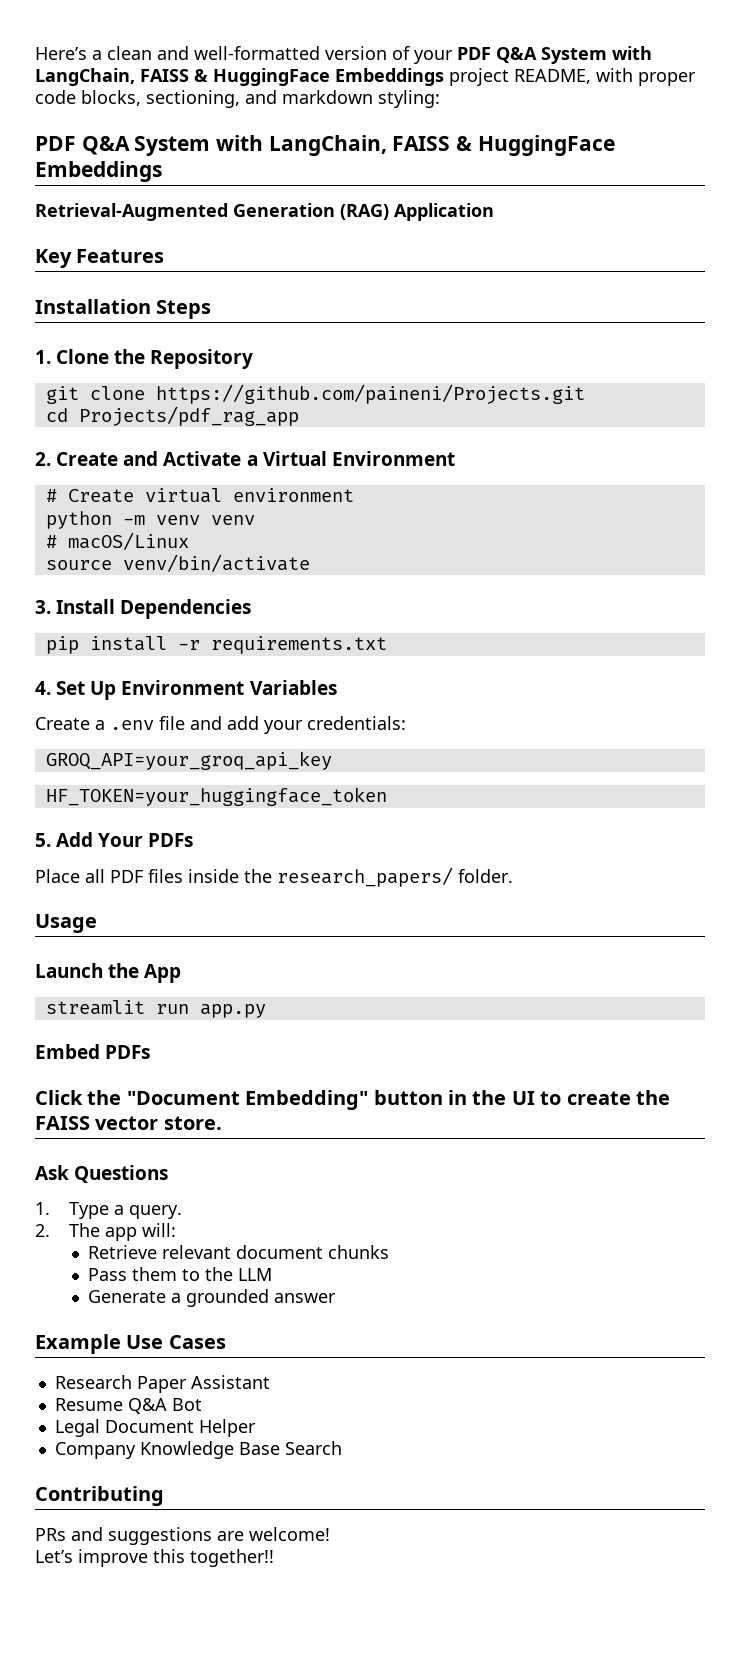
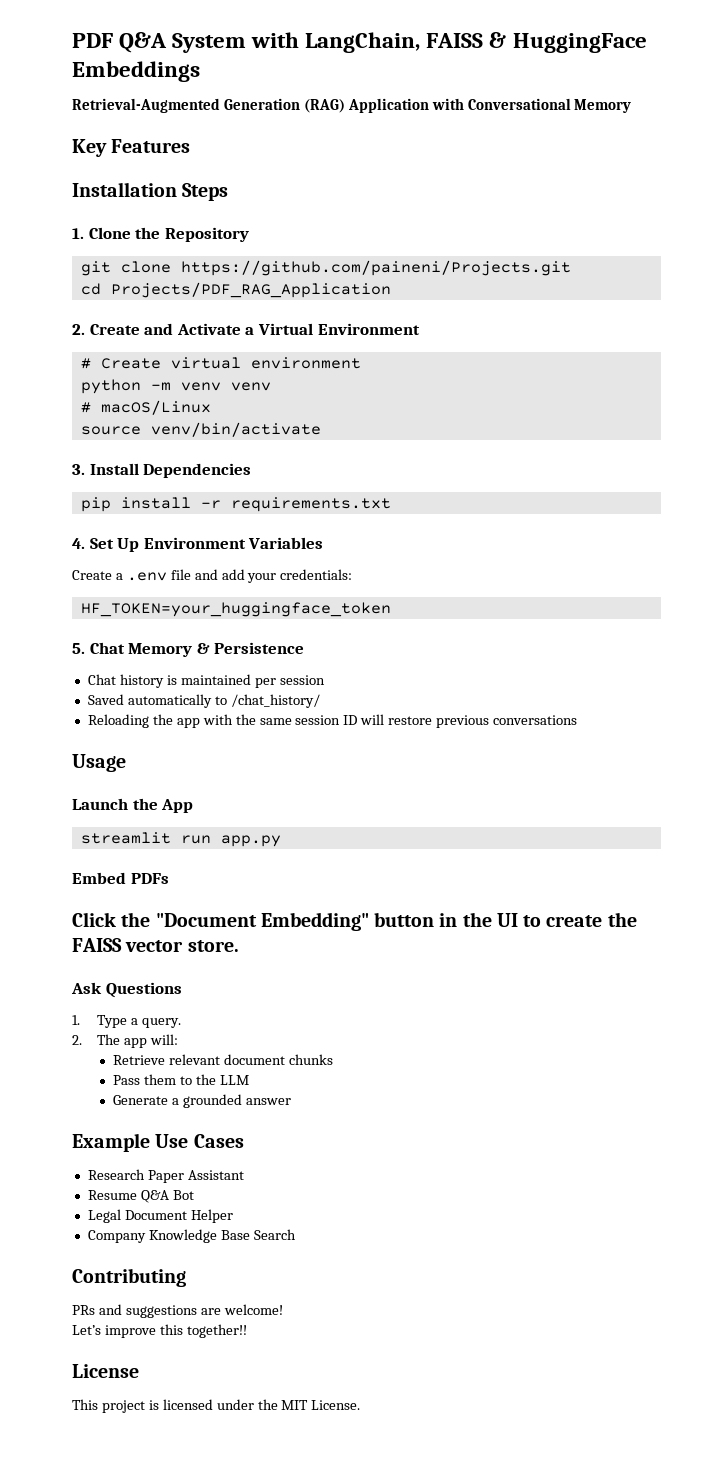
[35,46,652,64] [35,68,696,86] [35,90,440,108] Here’s a clean and well-formatted version of your PDF Q&A System with LangChain, FAISS & HuggingFace Embeddings project README, with proper code blocks, sectioning, and markdown styling: // -> (72, 40) none
(494, 212) none -> [431,98,632,113] with Conversational Memory
[78,406,299,426] Projects/pdf_rag_app -> [110,282,391,298] Projects/PDF_RAG_Application
[45,751,332,770] // GROQ_API=your_groq_api_key -> (353, 574) none
[56,832,194,847] [35,867,513,887] Add Your PDFs // Place all PDF files inside the research_papers/ folder. -> [89,642,305,657] [87,674,325,688] [87,694,320,708] [87,714,578,728] Chat Memory & Persistence // Chat history is maintained per session // Saved automatically to /chat_history/ // Reloading the app with the same session ID will restore previous conversations
(274, 1558) none -> [72,1364,139,1378] [72,1399,361,1413] // License // This project is licensed under the MIT License.

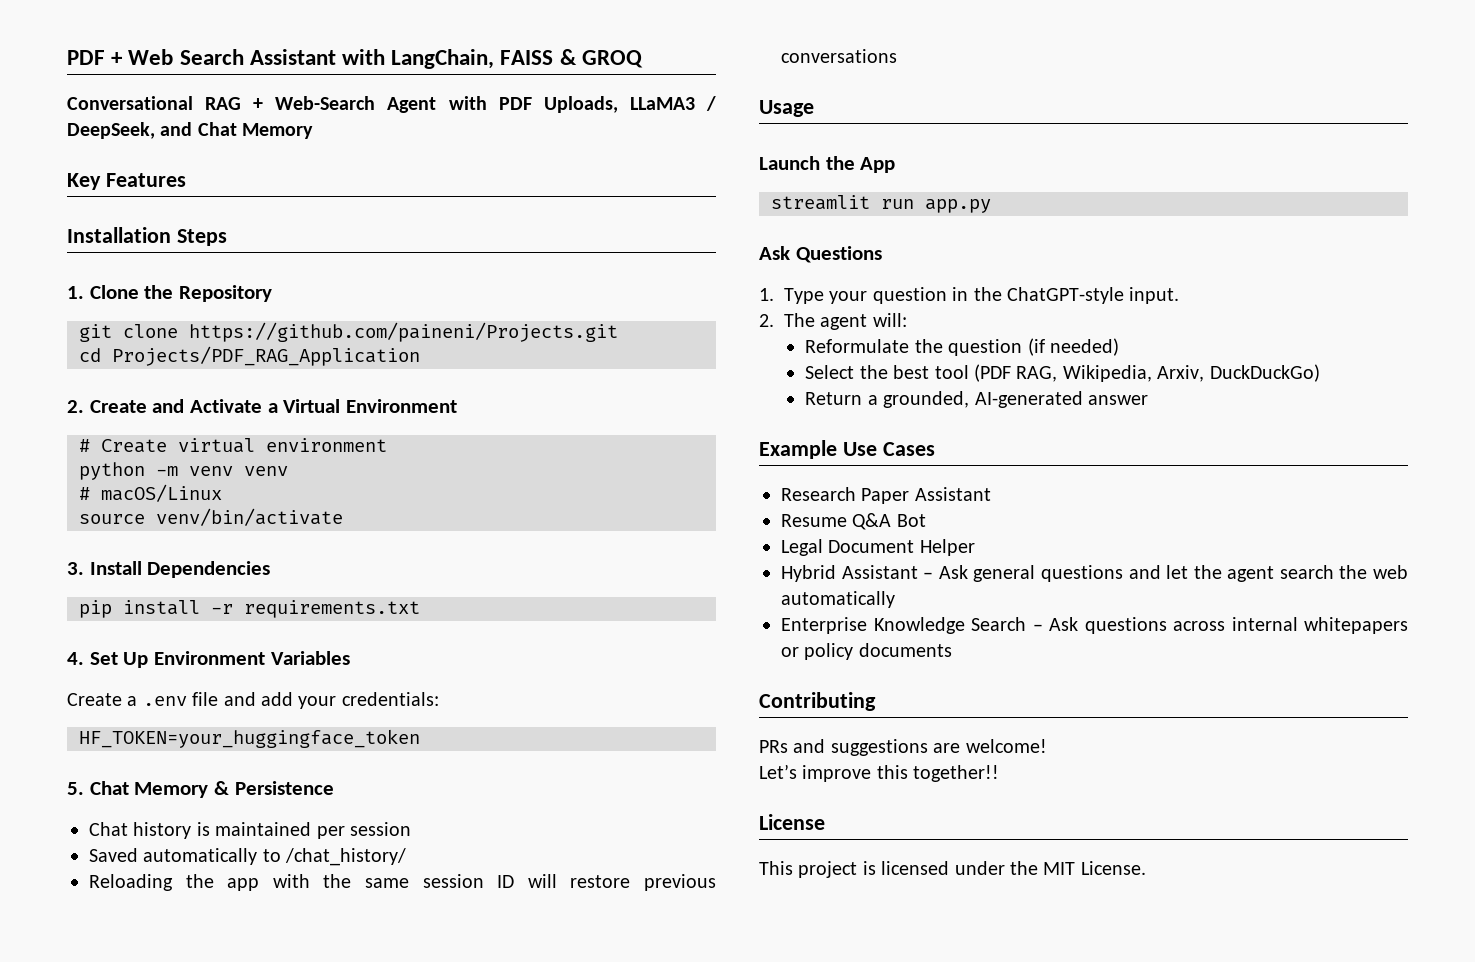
[72,32,647,53] [72,61,200,82] [72,98,571,113] PDF Q&A System with LangChain, FAISS & HuggingFace Embeddings // Retrieval-Augmented Generation (RAG) Application with Conversational -> [67,49,643,69] [67,96,716,113] [67,122,237,139] PDF + Web Search Assistant with LangChain, FAISS & GROQ // Conversational RAG + Web-Search Agent with PDF Uploads, LLaMA3 / DeepSeek, and Chat
[72,872,169,884] [72,912,637,931] [72,938,239,952] [71,982,182,998] [72,1015,181,1028] Embed PDFs // Click the "Document Embedding" button in the UI to create the FAISS vector store. // Ask Questions // 1. Type a query. -> [759,246,882,263] [759,287,1180,304] Ask Questions // 1. Type your question in the ChatGPT-style input.
[123,1038,147,1048] app -> [820,314,868,330] agent
[113,1054,333,1065] [113,1074,249,1085] [113,1094,242,1108] Retrieve relevant document chunks // Pass them to the LLM // Generate a grounded -> [805,338,1119,356] [805,364,1320,382] [805,391,1083,408] Reformulate the question (if needed) // Select the best tool (PDF RAG, Wikipedia, Arxiv, DuckDuckGo) // Return a grounded, AI-generated
[87,1229,296,1243] Company Knowledge Base Search -> [781,565,1408,582] [781,591,895,608] [781,617,1408,634] [781,643,952,660] Hybrid Assistant – Ask general questions and let the agent search the web automatically // Enterprise Knowledge Search – Ask questions across internal whitepapers or policy documents

